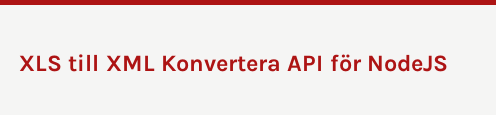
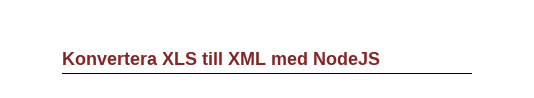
(19, 63) none -> [62,52,158,65] Konvertera
[161,54,362,72] Konvertera API för -> [271,52,308,65] med

